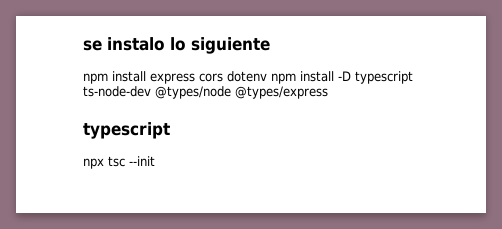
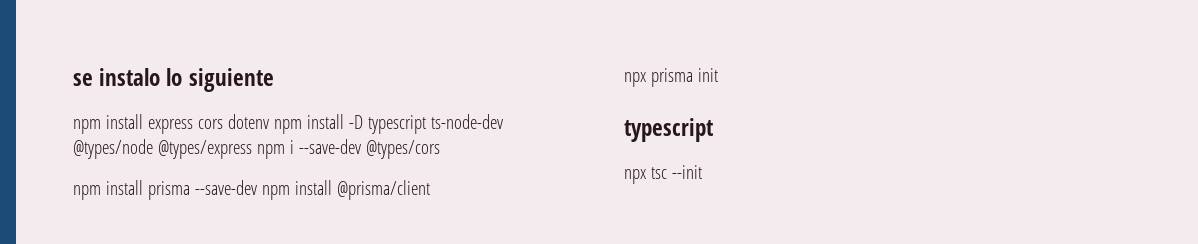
(328, 92) none -> [256,139,440,159] [73,180,430,200] [624,68,718,87] npm i --save-dev @types/cors // npm install prisma --save-dev npm install @prisma/client // npx prisma init

